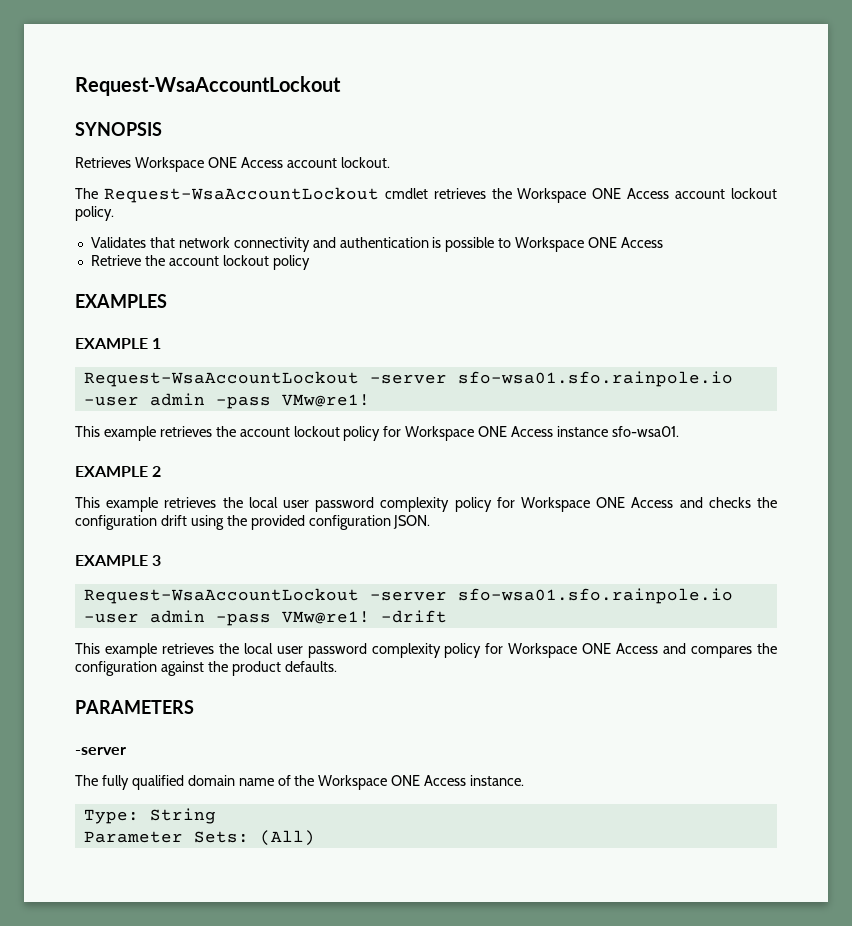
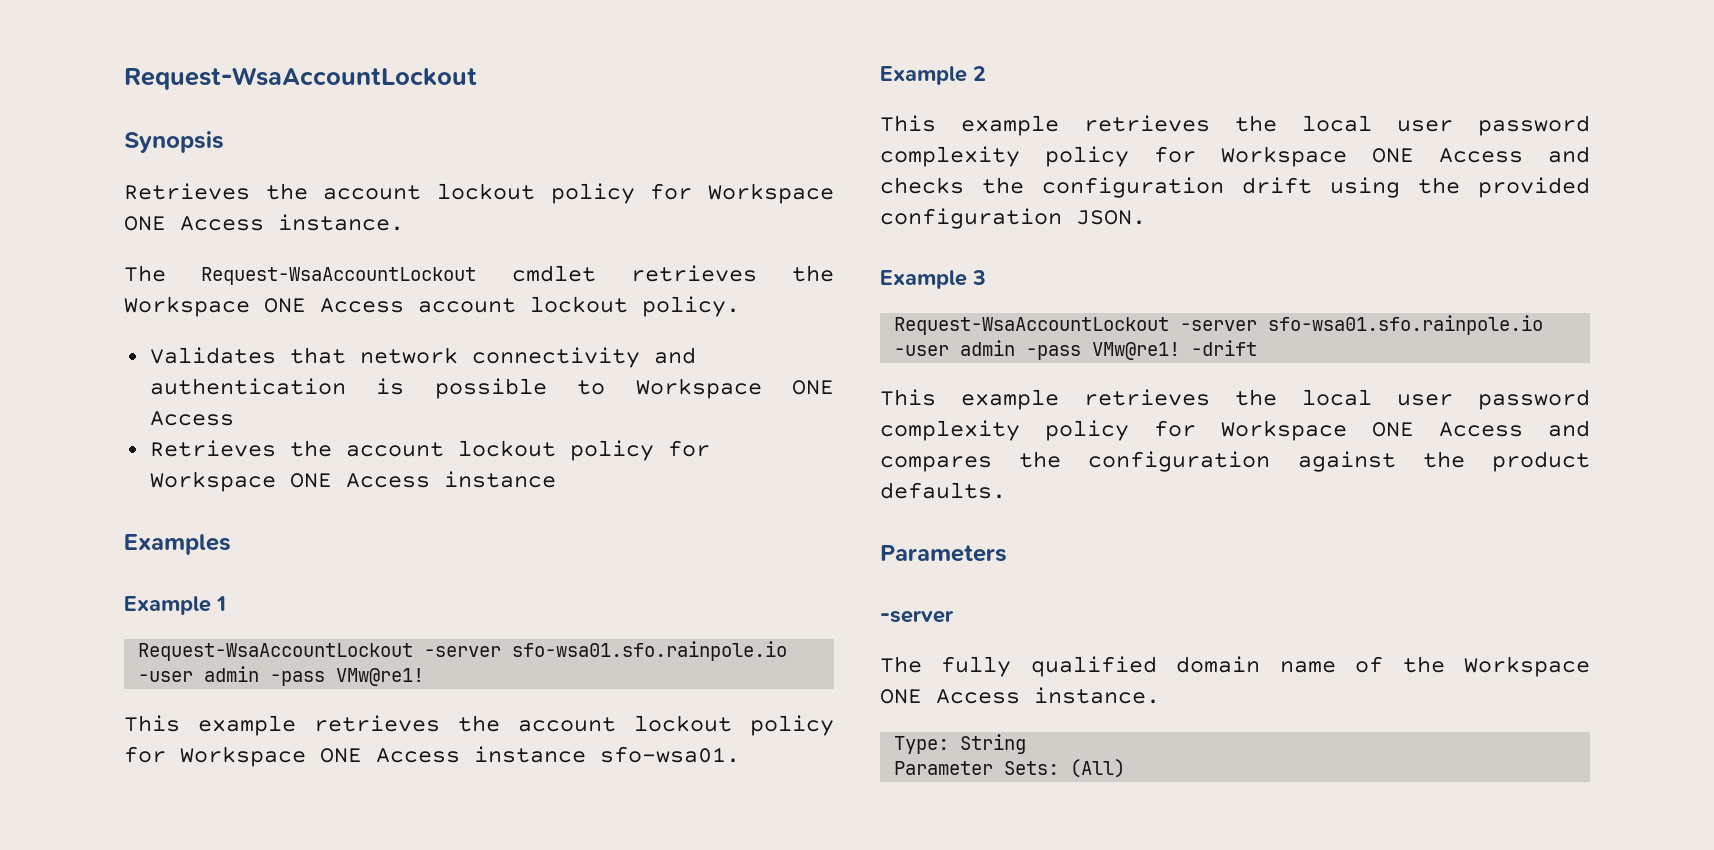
[75,122,162,136] [75,157,390,172] SYNOPSIS // Retrieves Workspace ONE Access account lockout. -> [124,131,224,153] [124,183,834,204] [124,214,404,231] Synopsis // Retrieves the account lockout policy for Workspace ONE Access instance.
[90,255,310,270] [75,294,167,308] [75,338,148,349] Retrieve the account lockout policy // EXAMPLES // EXAMPLE -> [149,440,710,461] [149,471,556,492] [124,534,231,555] [124,596,211,615] Retrieves the account lockout policy for Workspace ONE Access instance // Examples // Example
[75,466,148,477] EXAMPLE -> [880,66,967,85] Example
[75,555,148,566] EXAMPLE -> [880,270,967,289] Example
[75,700,194,714] PARAMETERS -> [880,545,1007,562] Parameters

